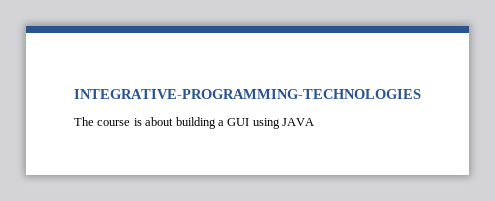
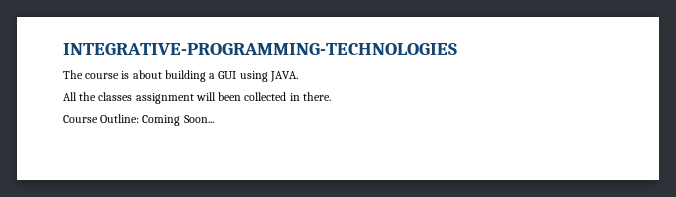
[282,118,314,126] JAVA -> [269,71,298,82] [63,92,331,104] [63,114,214,126] JAVA. // All the classes assignment will been collected in there. // Course Outline: Coming Soon...

